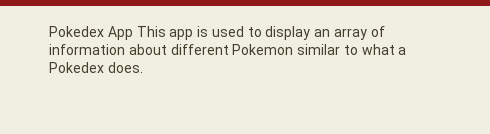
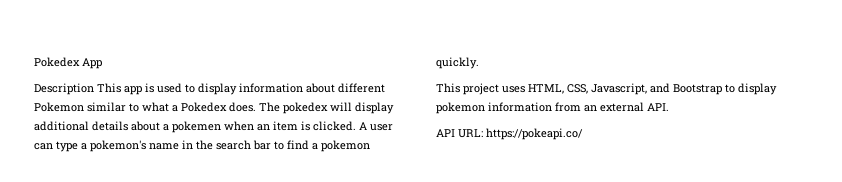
(133, 33) none -> [34,83,94,95] // Description
[314,26,385,40] an array of -> (237, 89) none
(143, 67) none -> [259,102,394,114] [34,121,393,133] [34,140,370,152] [436,57,479,69] [436,83,777,95] [436,102,669,114] [436,128,583,140] The pokedex will display additional details about a pokemen when an item is clicked. A user can type a pokemon's name in the search bar to find a pokemon quickly. // This project uses HTML, CSS, Javascript, and Bootstrap to display pokemon information from an external API. // API URL: https://pokeapi.co/

